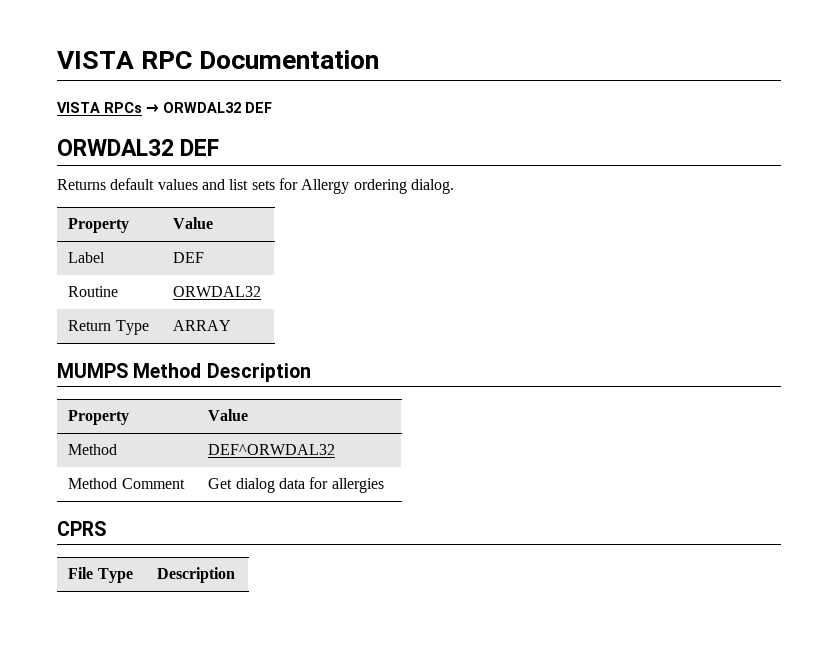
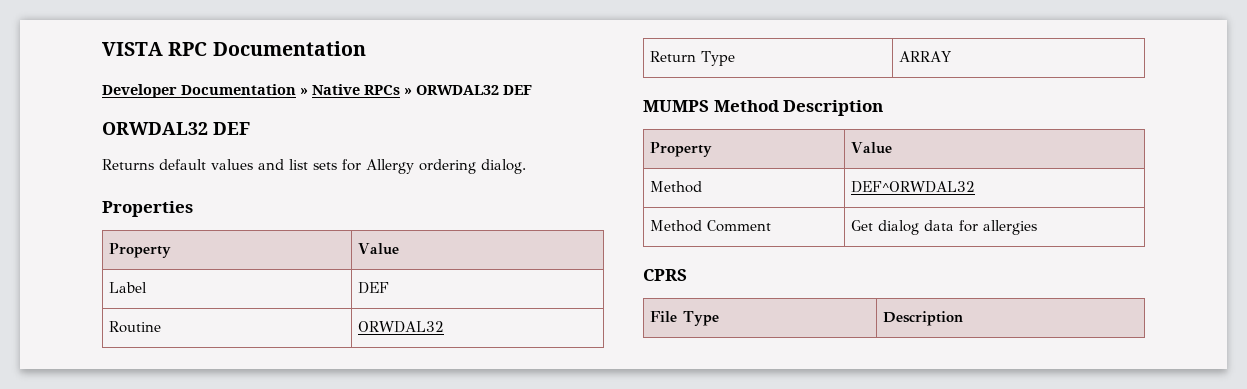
[57,102,159,113] VISTA RPCs → -> [102,84,412,98] Developer Documentation » Native RPCs »
(454, 186) none -> [102,201,193,217] // Properties

